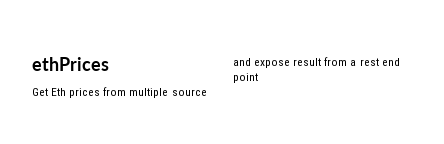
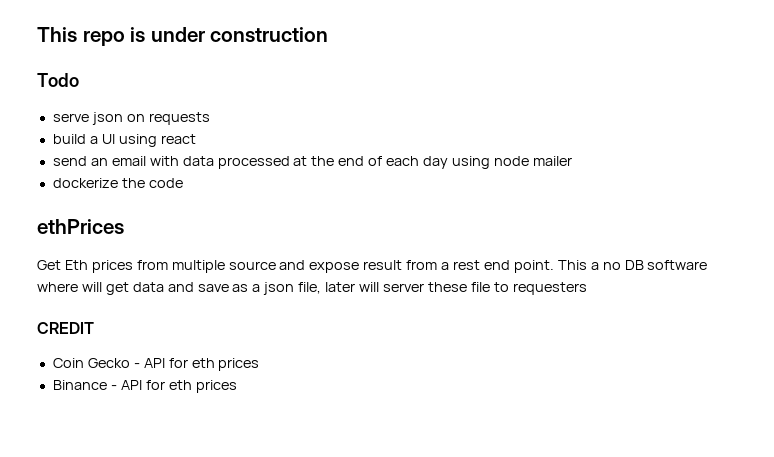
(32, 64) none -> [37,27,329,46] [37,73,79,87] [52,112,210,125] [52,134,196,147] [52,156,572,169] [52,178,183,188] This repo is under construction // Todo // serve json on requests // build a UI using react // send an email with data processed at the end of each day using node mailer // dockerize the code //
[233,73,258,83] point -> [513,260,708,273] [37,282,587,295] [37,322,94,334] [52,358,260,371] [52,380,237,393] point. This a no DB software where will get data and save as a json file, later will server these file to requesters // CREDIT // Coin Gecko - API for eth prices // Binance - API for eth prices

